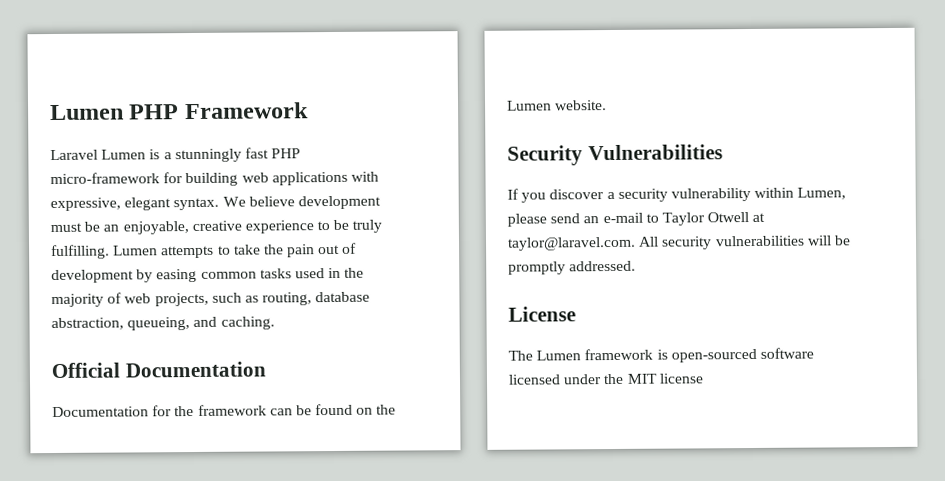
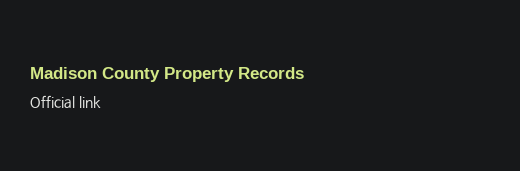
[50,102,309,121] [50,147,302,163] [50,171,379,187] [50,195,381,212] [50,219,383,235] [51,242,358,260] [51,267,365,284] [51,291,371,308] [51,316,275,331] [51,361,266,379] [52,403,397,418] [507,100,608,111] [507,144,723,166] [507,187,847,203] [507,212,766,227] [507,235,851,251] [508,260,637,275] [508,306,576,322] [508,347,814,363] [508,373,704,385] Lumen PHP Framework // Laravel Lumen is a stunningly fast PHP micro-framework for building web applications with expressive, elegant syntax. We believe development must be an enjoyable, creative experience to be truly fulfilling. Lumen attempts to take the pain out of development by easing common tasks used in the majority of web projects, such as routing, database abstraction, queueing, and caching. // Official Documentation // Documentation for the framework can be found on the Lumen website. // Security Vulnerabilities // If you discover a security vulnerability within Lumen, please send an e-mail to Taylor Otwell at taylor@laravel.com. All security vulnerabilities will be promptly addressed. // License // The Lumen framework is open-sourced software licensed under the MIT license -> [30,67,304,82] [30,95,101,109] Madison County Property Records // Official link

